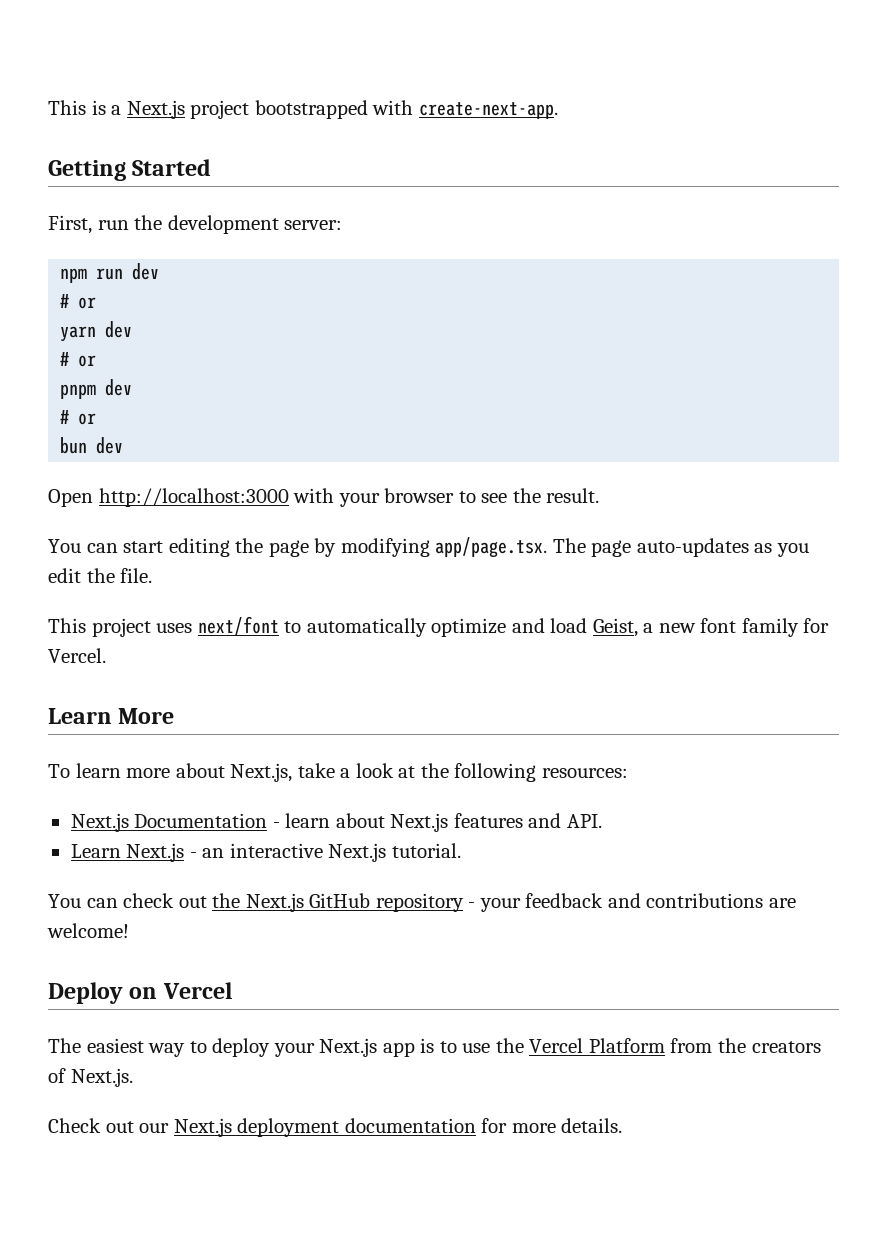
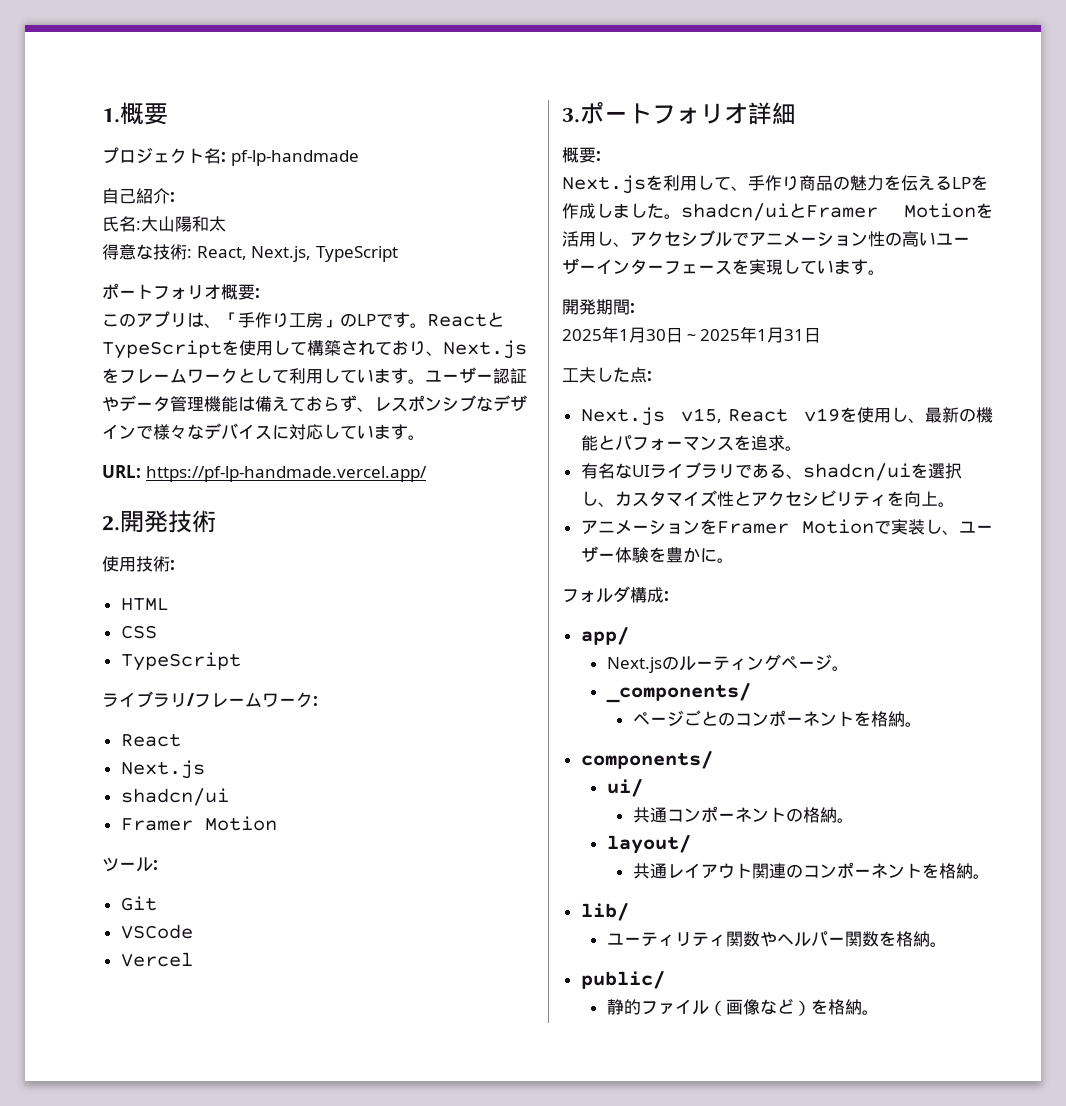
[48,100,558,119] [48,159,212,181] [48,215,343,234] [60,263,160,283] [60,294,97,309] [60,321,133,342] [60,352,97,367] [60,379,133,399] [60,410,97,425] [60,437,124,454] [48,488,600,507] [48,537,809,558] [48,568,153,583] [48,616,830,637] [48,648,106,663] [48,708,175,724] [48,763,628,782] [70,813,602,832] [70,843,461,862] [48,893,796,912] [47,923,129,938] [48,982,232,1004] [48,1038,821,1057] [48,1068,133,1087] [48,1118,623,1137] This is a Next.js project bootstrapped with create-next-app. // Getting Started // First, run the development server: // npm run dev // # or // yarn dev // # or // pnpm dev // # or // bun dev // Open http://localhost:3000 with your browser to see the result. // You can start editing the page by modifying app/page.tsx. The page auto-updates as you edit the file. // This project uses next/font to automatically optimize and load Geist, a new font family for Vercel. // Learn More // To learn more about Next.js, take a look at the following resources: // Next.js Documentation - learn about Next.js features and API. // Learn Next.js - an interactive Next.js tutorial. // You can check out the Next.js GitHub repository - your feedback and contributions are welcome! // Deploy on Vercel // The easiest way to deploy your Next.js app is to use the Vercel Platform from the creators of Next.js. // Check out our Next.js deployment documentation for more details. -> [102,102,168,125] [102,147,359,166] [102,188,175,204] [102,216,226,232] [102,244,398,262] [102,283,260,300] [102,311,504,328] [102,340,527,359] [102,367,527,384] [102,395,527,412] [102,423,425,440] [102,465,427,482] [102,510,216,533] [102,556,175,572] [120,598,169,611] [120,625,157,639] [120,652,241,671] [102,691,318,708] [120,733,181,747] [120,760,205,779] [120,788,229,806] [120,816,277,831] [102,857,158,872] [120,896,157,911] [120,924,193,939] [120,952,193,967] [562,101,796,125] [562,147,601,163] [562,175,988,194] [562,203,993,221] [562,230,970,247] [562,258,885,275] [562,299,635,315] [562,326,821,343] [562,367,652,383] [580,407,993,426] [580,435,802,451] [580,462,962,481] [580,490,955,507] [580,519,993,535] [580,546,734,563] [562,586,669,603] [580,627,629,645] [606,654,849,673] [605,683,751,703] [632,710,922,727] [580,751,713,769] [606,779,643,797] [632,806,854,823] [606,835,691,854] [632,862,990,879] [580,903,629,921] [606,931,947,947] [580,971,665,989] [606,998,879,1016] 1.概要 // プロジェクト名: pf-lp-handmade // 自己紹介: // 氏名:大山陽和太 // 得意な技術: React, Next.js, TypeScript // ポートフォリオ概要: // このアプリは、「手作り工房」のLPです。ReactとTypeScriptを使用して構築されており、Next.jsをフレームワークとして利用しています。ユーザー認証やデータ管理機能は備えておらず、レスポンシブなデザインで様々なデバイスに対応しています。 // URL: https://pf-lp-handmade.vercel.app/ // 2.開発技術 // 使用技術: // HTML // CSS // TypeScript // ライブラリ/フレームワーク: // React // Next.js // shadcn/ui // Framer Motion // ツール: // Git // VSCode // Vercel // 3.ポートフォリオ詳細 // 概要: // Next.jsを利用して、手作り商品の魅力を伝えるLPを作成しました。shadcn/uiとFramer Motionを活用し、アクセシブルでアニメーション性の高いユーザーインターフェースを実現しています。 // 開発期間: // 2025年1月30日～2025年1月31日 // 工夫した点: // Next.js v15, React v19を使用し、最新の機能とパフォーマンスを追求。 // 有名なUIライブラリである、shadcn/uiを選択し、カスタマイズ性とアクセシビリティを向上。 // アニメーションをFramer Motionで実装し、ユーザー体験を豊かに。 // フォルダ構成: // app/ // Next.jsのルーティングページ。 // _components/ // ページごとのコンポーネントを格納。 // components/ // ui/ // 共通コンポーネントの格納。 // layout/ // 共通レイアウト関連のコンポーネントを格納。 // lib/ // ユーティリティ関数やヘルパー関数を格納。 // public/ // 静的ファイル（画像など）を格納。

